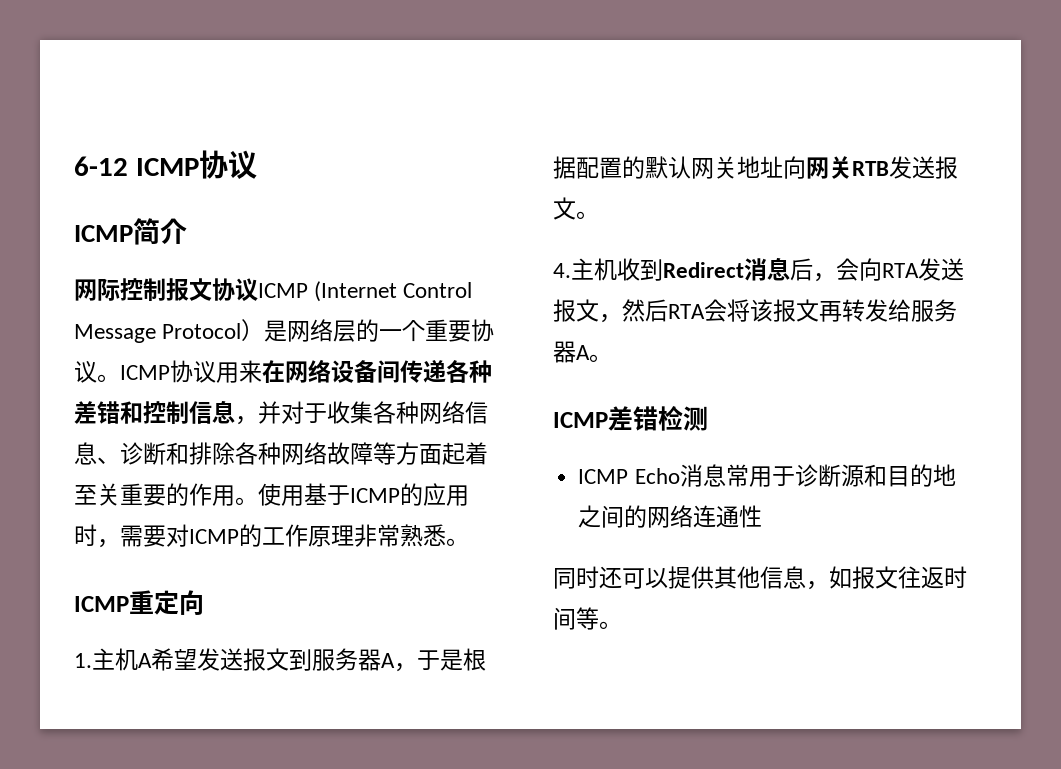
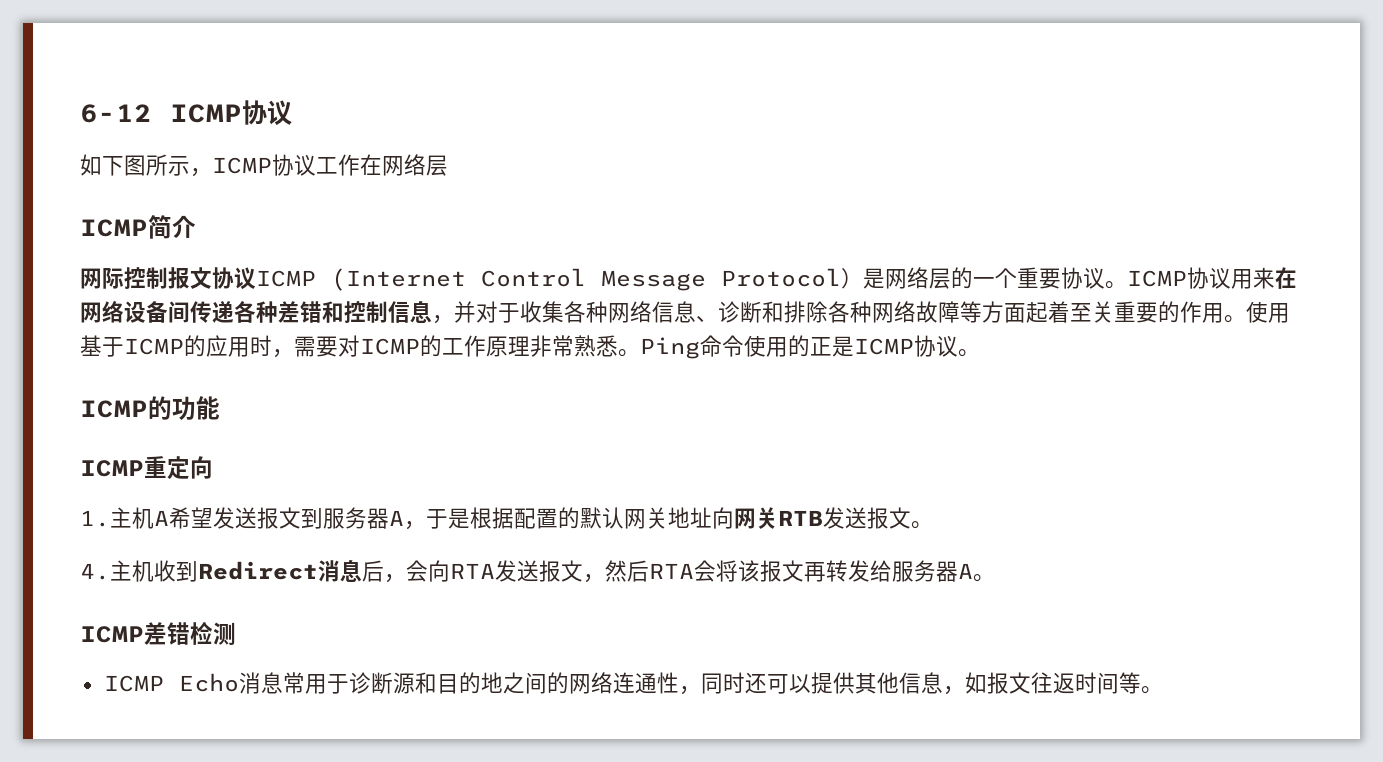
(257, 164) none -> [80,154,448,177] // 如下图所示，ICMP协议工作在网络层
(469, 542) none -> [640,335,980,359] [80,396,220,420] Ping命令使用的正是ICMP协议。 // ICMP的功能
(763, 516) // -> [678,686,701,695] ，

